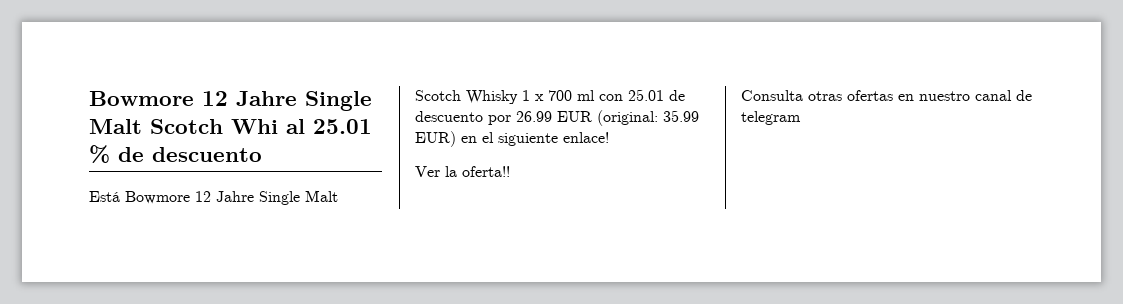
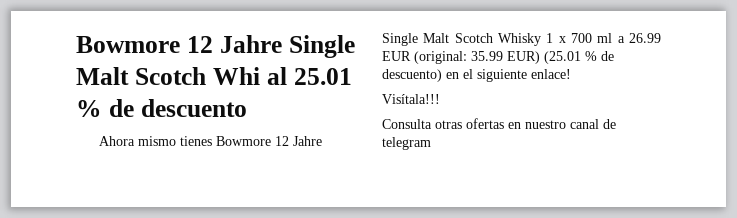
[89,191,120,202] Está -> [99,136,213,146] Ahora mismo tienes
[599,89,685,101] [415,111,511,125] con 25.01 de descuento por -> [617,36,625,43] a
(456, 139) none -> [544,51,614,64] [382,69,442,82] (25.01 % de descuento)
[415,166,510,177] Ver la oferta!! -> [382,94,440,104] Visítala!!!

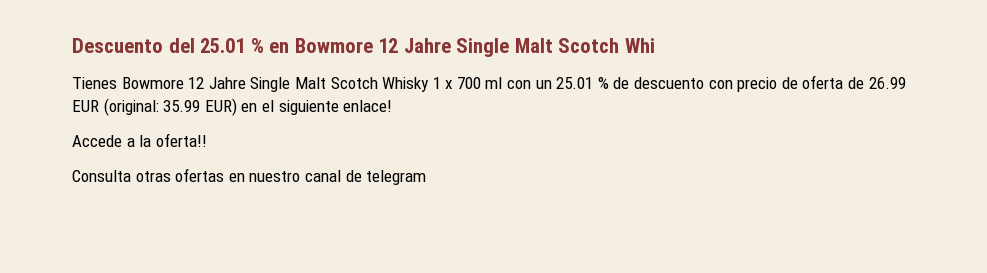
(76, 44) none -> [72,38,290,53] Descuento del 25.01 % en
[266,67,352,85] [76,99,247,117] [99,136,213,146] al 25.01 % de descuento // Ahora mismo tienes -> [72,77,117,89] // Tienes
[617,36,625,43] a -> [507,75,864,92] con un 25.01 % de descuento con precio de oferta de
[544,51,614,64] [382,69,442,82] (25.01 % de descuento) -> (237, 107) none
[382,94,440,104] Visítala!!! -> [72,133,207,147] Accede a la oferta!!

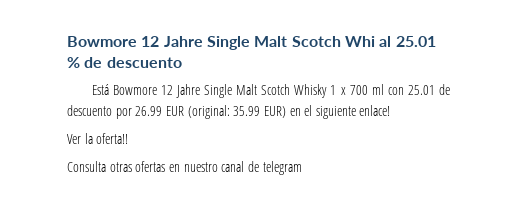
[72,38,290,53] Descuento del 25.01 % en -> (67, 41) none
[72,77,117,89] // Tienes -> [379,36,436,47] [67,57,182,68] [91,84,109,95] al 25.01 % de descuento // Está
[535,75,864,92] un 25.01 % de descuento con precio de oferta de -> [407,84,451,95] [67,105,132,119] 25.01 de descuento por
[72,135,135,147] Accede a -> [67,134,81,144] Ver

